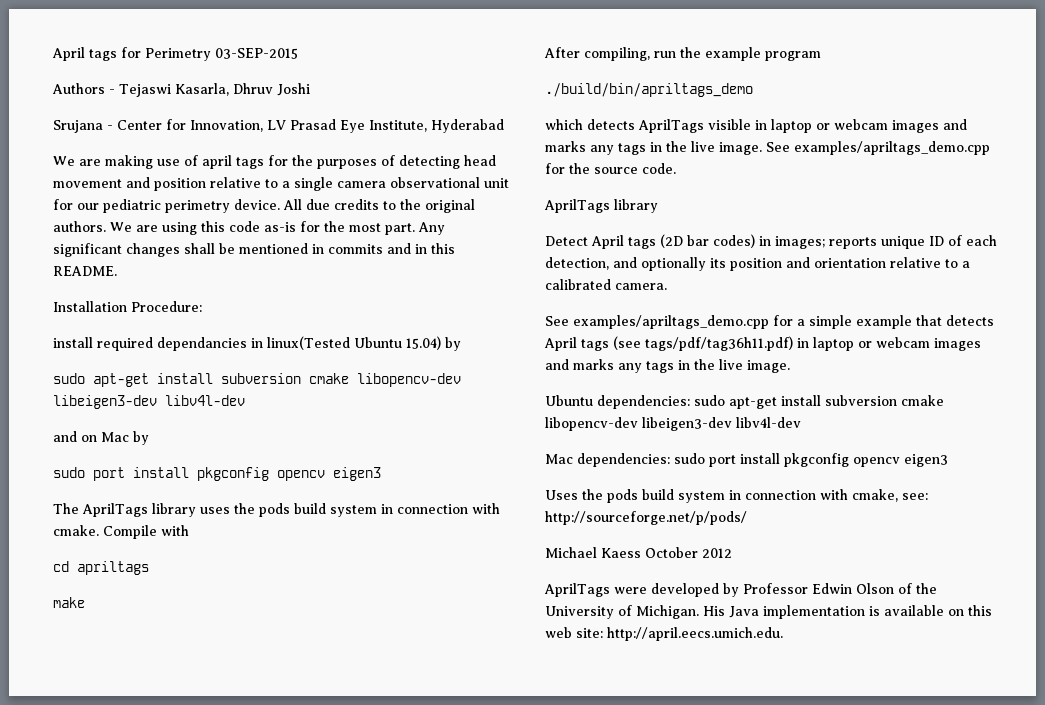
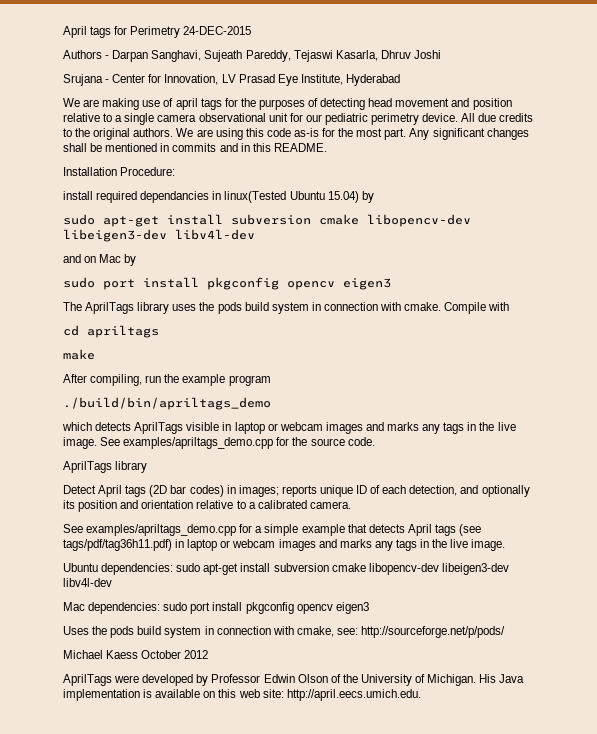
[215,48,298,59] 03-SEP-2015 -> [183,26,252,35] 24-DEC-2015
(115, 91) none -> [112,50,291,62] Darpan Sanghavi, Sujeath Pareddy,

